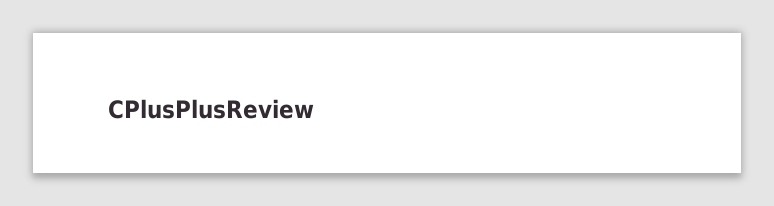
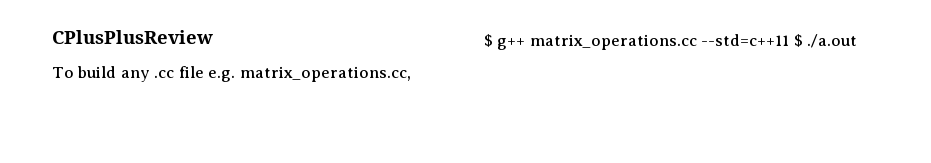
(314, 109) none -> [52,66,411,82] [484,34,858,50] // To build any .cc file e.g. matrix_operations.cc, // $ g++ matrix_operations.cc --std=c++11 $ ./a.out

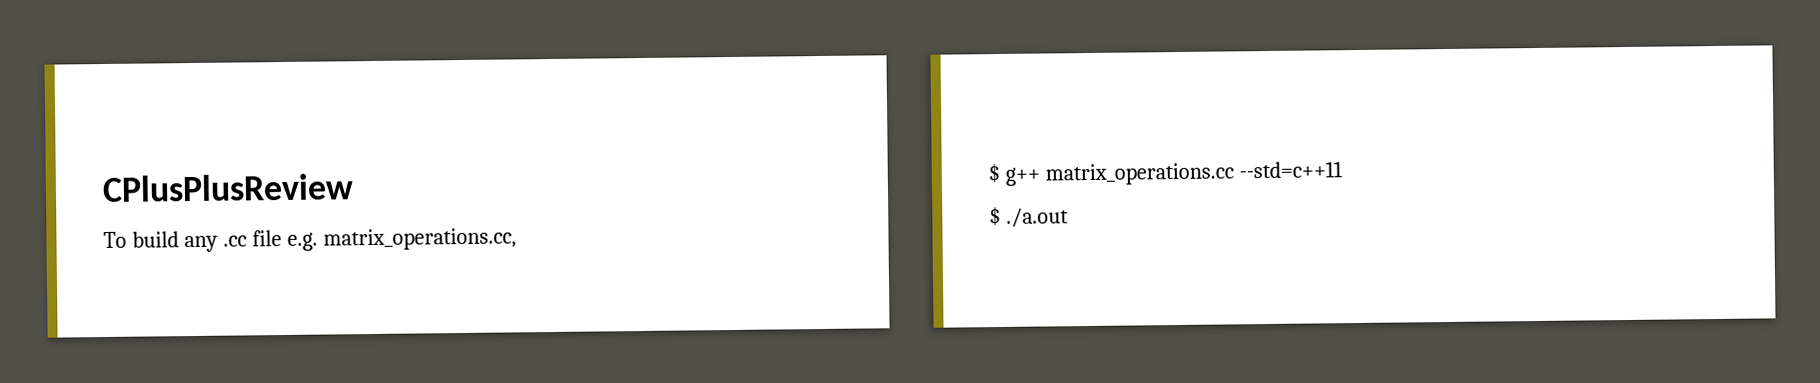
(790, 40) none -> (1343, 170) //

